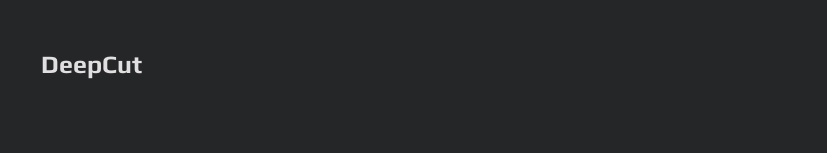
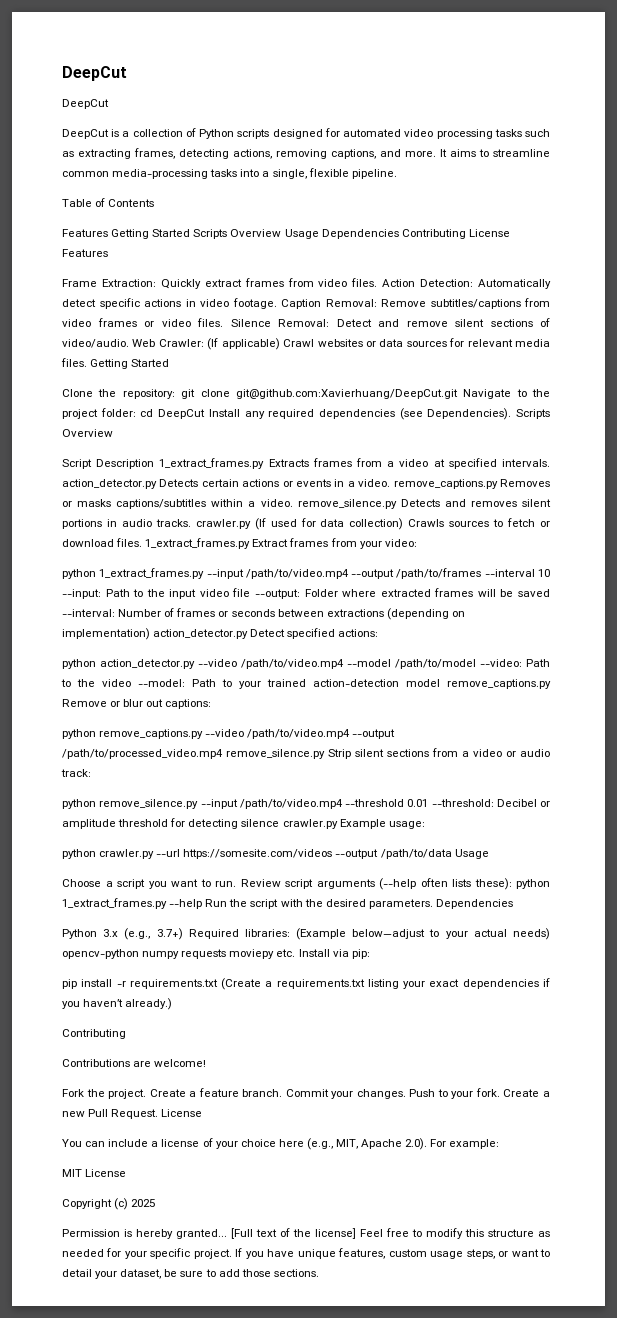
[41,56,142,79] DeepCut -> [62,66,127,81] [62,99,109,109] [62,128,550,139] [62,148,550,159] [62,168,397,179] [62,198,155,207] [62,229,510,239] [62,249,108,257] [62,278,551,289] [62,298,550,309] [62,318,550,327] [62,338,550,350] [61,358,170,369] [62,389,550,399] [62,408,550,420] [62,429,113,437] [62,458,550,469] [62,479,550,489] [62,499,551,509] [62,518,550,530] [62,538,417,549] [62,568,550,579] [62,588,550,599] [62,608,465,620] [62,628,379,640] [62,659,550,669] [61,679,551,689] [62,699,212,709] [62,729,396,739] [62,748,550,759] [61,769,91,777] [62,799,550,809] [62,818,425,829] [62,849,489,859] [62,878,550,890] [62,898,513,909] [62,928,550,940] [62,949,370,959] [62,978,550,990] [62,998,173,1010] [62,1029,126,1039] [62,1059,207,1067] [62,1088,550,1099] [62,1109,203,1119] [62,1138,500,1150] [62,1169,127,1177] [62,1198,156,1210] [62,1228,550,1239] [62,1248,550,1259] [62,1269,319,1279] DeepCut // DeepCut // DeepCut is a collection of Python scripts designed for automated video processing tasks such as extracting frames, detecting actions, removing captions, and more. It aims to streamline common media-processing tasks into a single, flexible pipeline. // Table of Contents // Features Getting Started Scripts Overview Usage Dependencies Contributing License Features // Frame Extraction: Quickly extract frames from video files. Action Detection: Automatically detect specific actions in video footage. Caption Removal: Remove subtitles/captions from video frames or video files. Silence Removal: Detect and remove silent sections of video/audio. Web Crawler: (If applicable) Crawl websites or data sources for relevant media files. Getting Started // Clone the repository: git clone git@github.com:Xavierhuang/DeepCut.git Navigate to the project folder: cd DeepCut Install any required dependencies (see Dependencies). Scripts Overview // Script Description 1_extract_frames.py Extracts frames from a video at specified intervals. action_detector.py Detects certain actions or events in a video. remove_captions.py Removes or masks captions/subtitles within a video. remove_silence.py Detects and removes silent portions in audio tracks. crawler.py (If used for data collection) Crawls sources to fetch or download files. 1_extract_frames.py Extract frames from your video: // python 1_extract_frames.py --input /path/to/video.mp4 --output /path/to/frames --interval 10 --input: Path to the input video file --output: Folder where extracted frames will be saved --interval: Number of frames or seconds between extractions (depending on implementation) action_detector.py Detect specified actions: // python action_detector.py --video /path/to/video.mp4 --model /path/to/model --video: Path to the video --model: Path to your trained action-detection model remove_captions.py Remove or blur out captions: // python remove_captions.py --video /path/to/video.mp4 --output /path/to/processed_video.mp4 remove_silence.py Strip silent sections from a video or audio track: // python remove_silence.py --input /path/to/video.mp4 --threshold 0.01 --threshold: Decibel or amplitude threshold for detecting silence crawler.py Example usage: // python crawler.py --url https://somesite.com/videos --output /path/to/data Usage // Choose a script you want to run. Review script arguments (--help often lists these): python 1_extract_frames.py --help Run the script with the desired parameters. Dependencies // Python 3.x (e.g., 3.7+) Required libraries: (Example below—adjust to your actual needs) opencv-python numpy requests moviepy etc. Install via pip: // pip install -r requirements.txt (Create a requirements.txt listing your exact dependencies if you haven’t already.) // Contributing // Contributions are welcome! // Fork the project. Create a feature branch. Commit your changes. Push to your fork. Create a new Pull Request. License // You can include a license of your choice here (e.g., MIT, Apache 2.0). For example: // MIT License // Copyright (c) 2025 // Permission is hereby granted... [Full text of the license] Feel free to modify this structure as needed for your specific project. If you have unique features, custom usage steps, or want to detail your dataset, be sure to add those sections.

